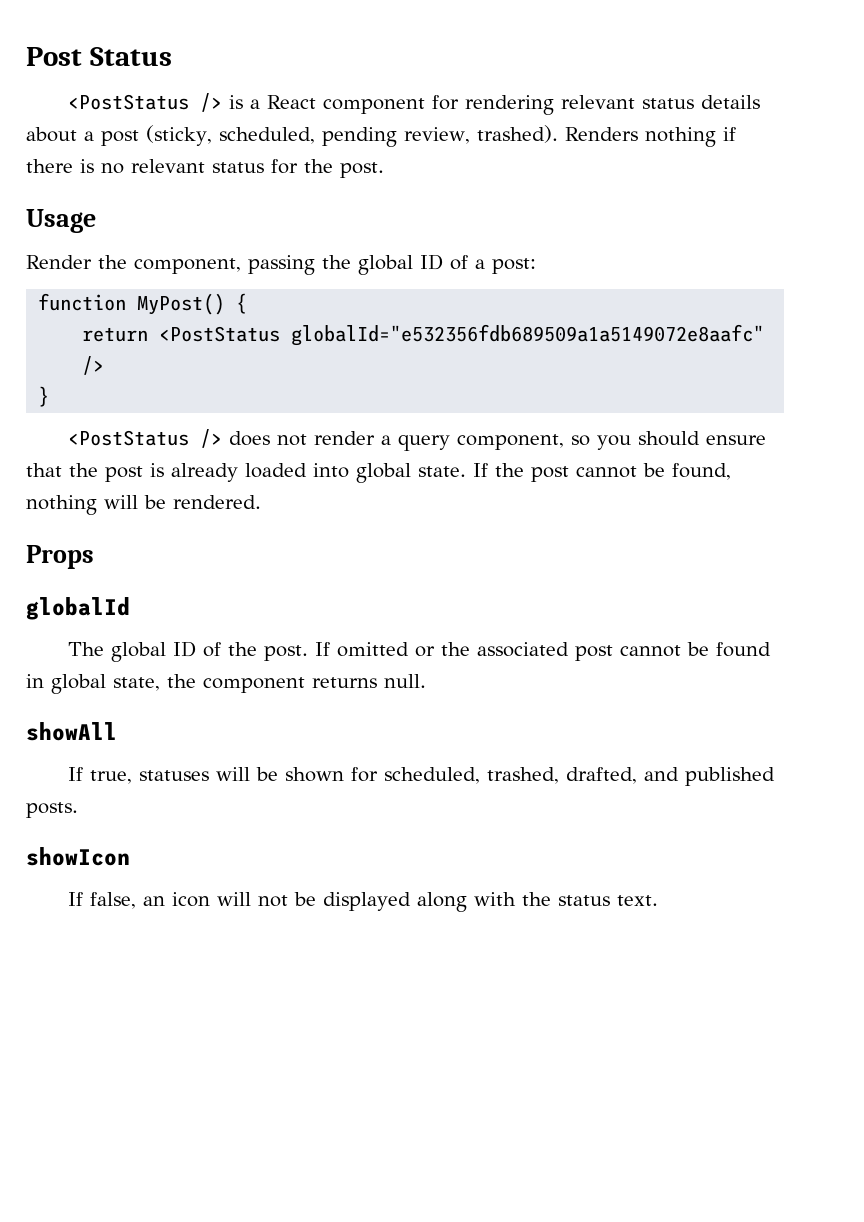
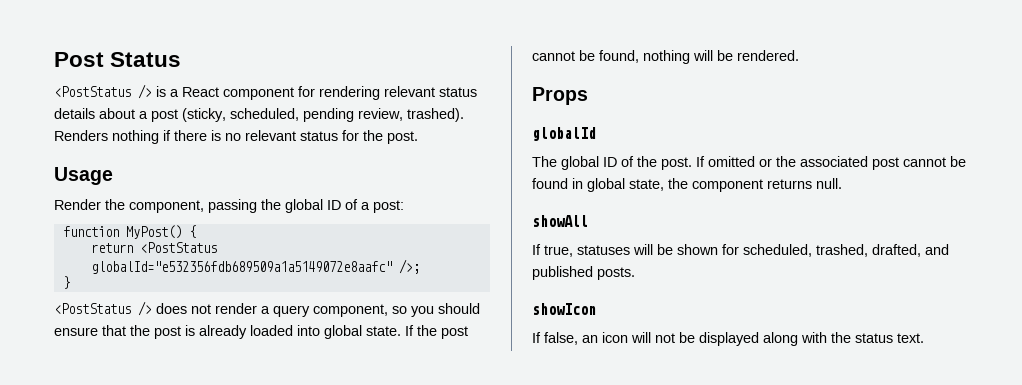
[82,356,105,375] /> -> [398,259,420,274] />;

